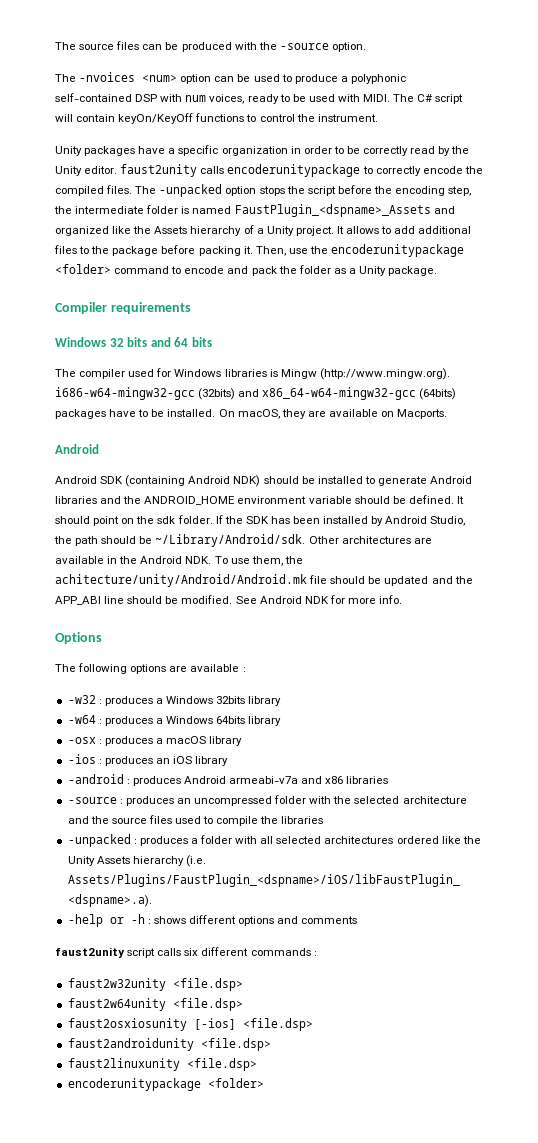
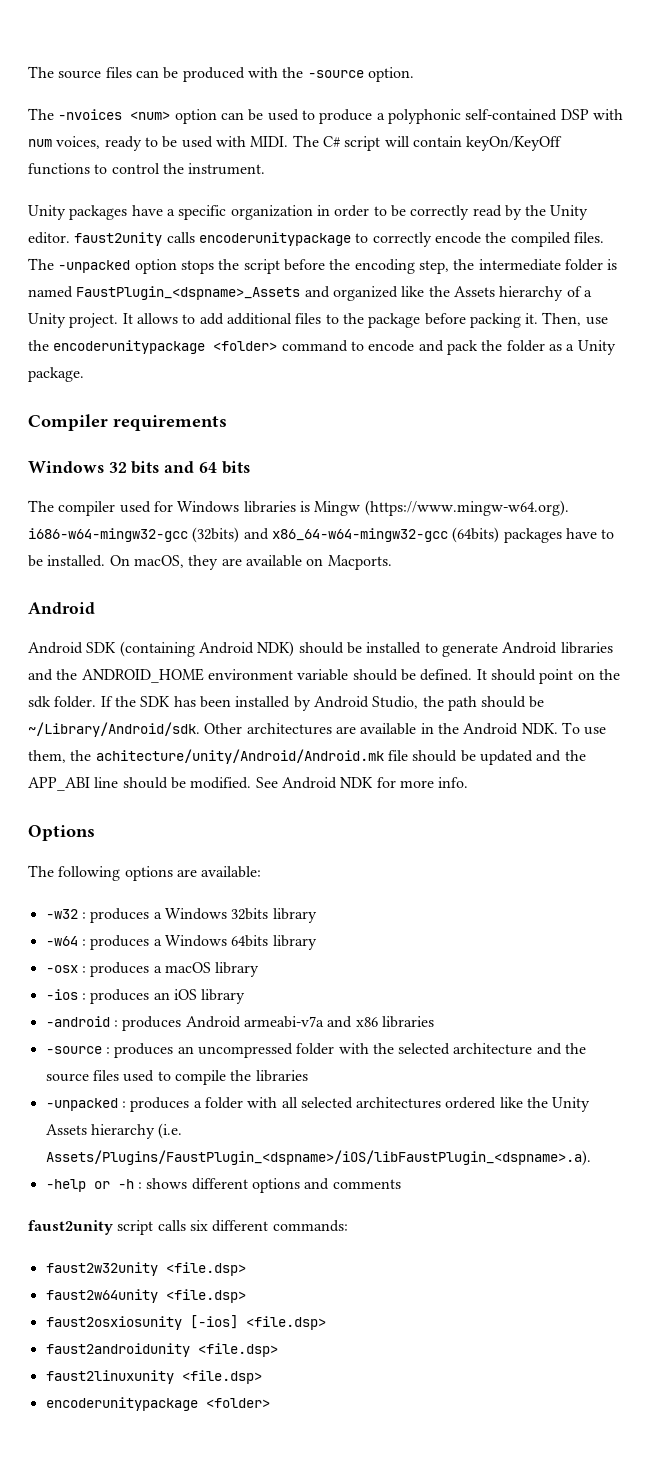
[319,368,450,380] (http://www.mingw.org). -> [364,500,569,516] (https://www.mingw-w64.org).
[190,664,246,672] available : -> [201,866,262,878] available:
[250,948,317,956] commands : -> [272,1220,348,1232] commands:

